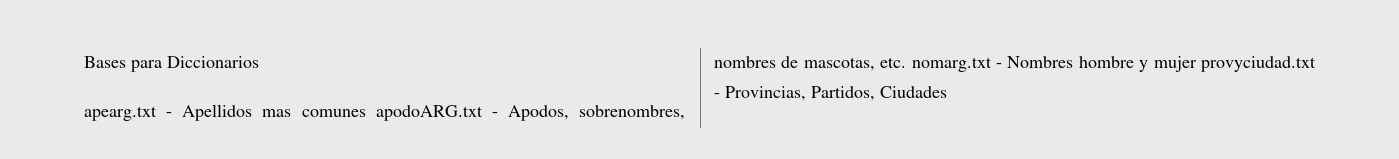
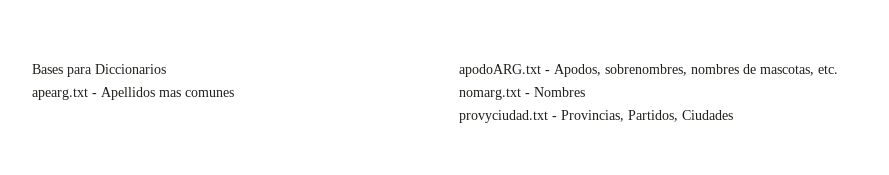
(366, 113) none -> (234, 93) //
(907, 62) none -> (838, 69) //
[1078,56,1197,72] hombre y mujer -> (585, 92) //

